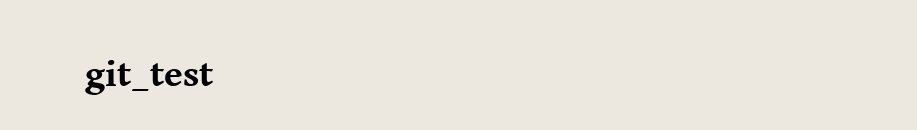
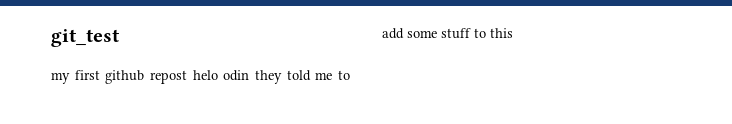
(214, 77) none -> [51,70,350,84] [382,28,513,39] // my first github repost helo odin they told me to add some stuff to this

